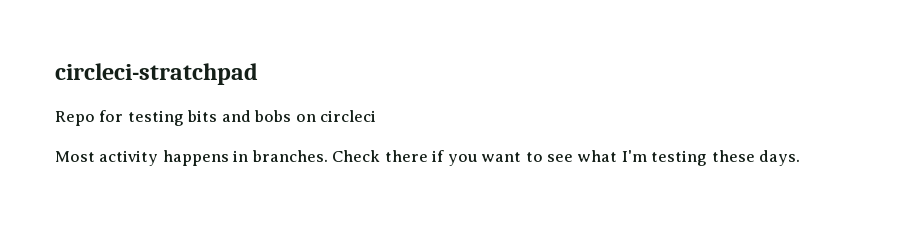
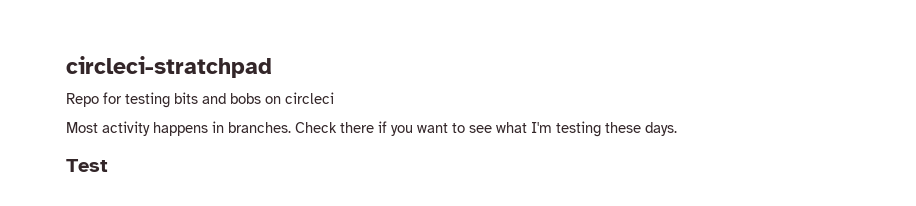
(801, 158) none -> [66,159,108,172] // Test

